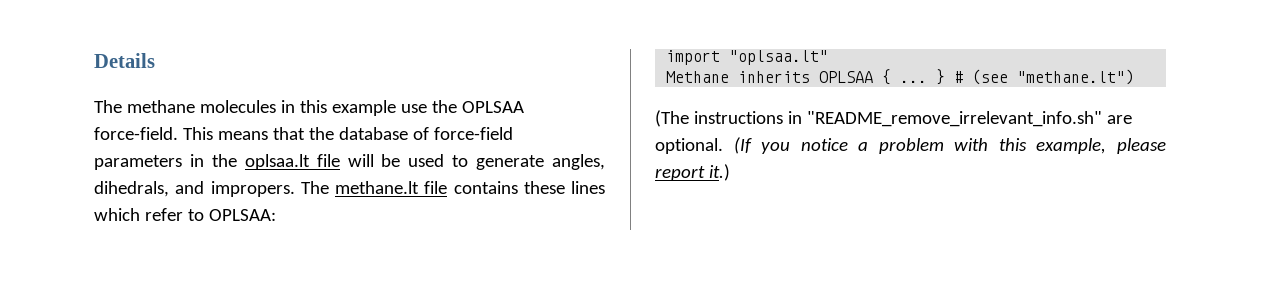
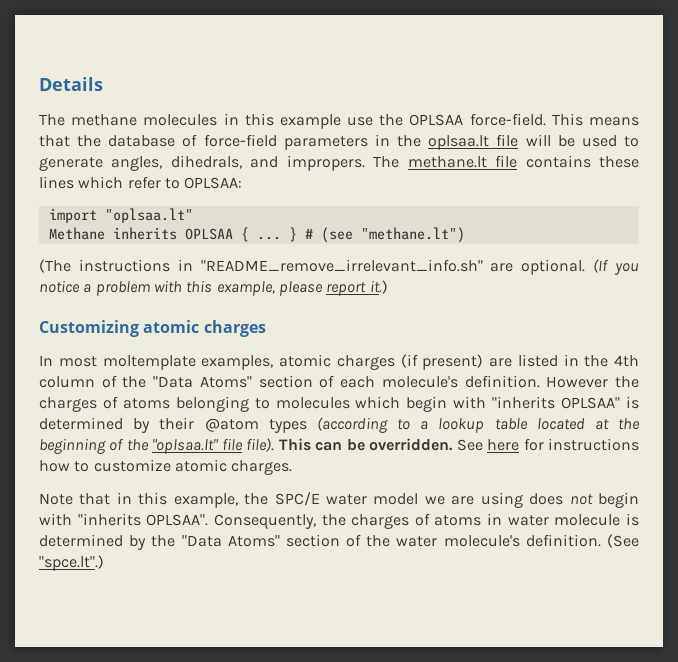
(730, 172) none -> [39,320,266,337] [39,354,639,370] [39,375,640,388] [39,396,639,412] [39,417,640,433] [39,438,639,454] [39,459,293,475] [39,492,640,508] [39,513,639,529] [39,534,639,550] [39,555,104,571] // Customizing atomic charges // In most moltemplate examples, atomic charges (if present) are listed in the 4th column of the "Data Atoms" section of each molecule's definition. However the charges of atoms belonging to molecules which begin with "inherits OPLSAA" is determined by their @atom types (according to a lookup table located at the beginning of the "oplsaa.lt" file file). This can be overridden. See here for instructions how to customize atomic charges. // Note that in this example, the SPC/E water model we are using does not begin with "inherits OPLSAA". Consequently, the charges of atoms in water molecule is determined by the "Data Atoms" section of the water molecule's definition. (See "spce.lt".)

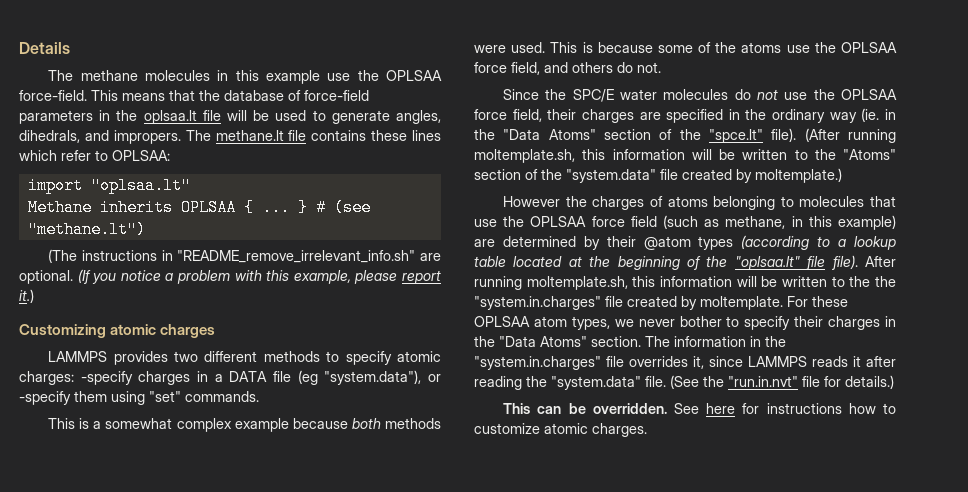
[39,354,639,370] [39,375,540,388] In most moltemplate examples, atomic charges (if present) are listed in the 4th column of the "Data Atoms" section of each molecule's definition. -> [48,351,442,365] [19,370,441,385] [19,391,259,405] [48,418,441,432] [474,42,897,53] [474,62,661,75] [503,89,897,102] [474,108,896,123] [474,128,896,143] [474,149,896,163] [474,168,842,183] LAMMPS provides two different methods to specify atomic charges: -specify charges in a DATA file (eg "system.data"), or -specify them using "set" commands. // This is a somewhat complex example because both methods were used. This is because some of the atoms use the OPLSAA force field, and others do not. // Since the SPC/E water molecules do not use the OPLSAA force field, their charges are specified in the ordinary way (ie. in the "Data Atoms" section of the "spce.lt" file). (After running moltemplate.sh, this information will be written to the "Atoms" section of the "system.data" file created by moltemplate.) //
[355,396,639,412] which begin with "inherits OPLSAA" is -> [870,196,896,207] [474,215,896,230] [474,239,495,247] that use the OPLSAA force field (such as methane, in this example) are
(275, 445) none -> [865,256,896,267] [474,276,897,290] [474,296,848,310] [474,316,896,330] [474,336,786,347] [474,356,896,370] [474,375,894,390] After running moltemplate.sh, this information will be written to the the "system.in.charges" file created by moltemplate. For these OPLSAA atom types, we never bother to specify their charges in the "Data Atoms" section. The information in the "system.in.charges" file overrides it, since LAMMPS reads it after reading the "system.data" file. (See the "run.in.nvt" file for details.) //
[39,492,640,508] [39,513,639,529] [39,534,639,550] [39,555,104,571] // Note that in this example, the SPC/E water model we are using does not begin with "inherits OPLSAA". Consequently, the charges of atoms in water molecule is determined by the "Data Atoms" section of the water molecule's definition. (See "spce.lt".) -> (647, 430) none

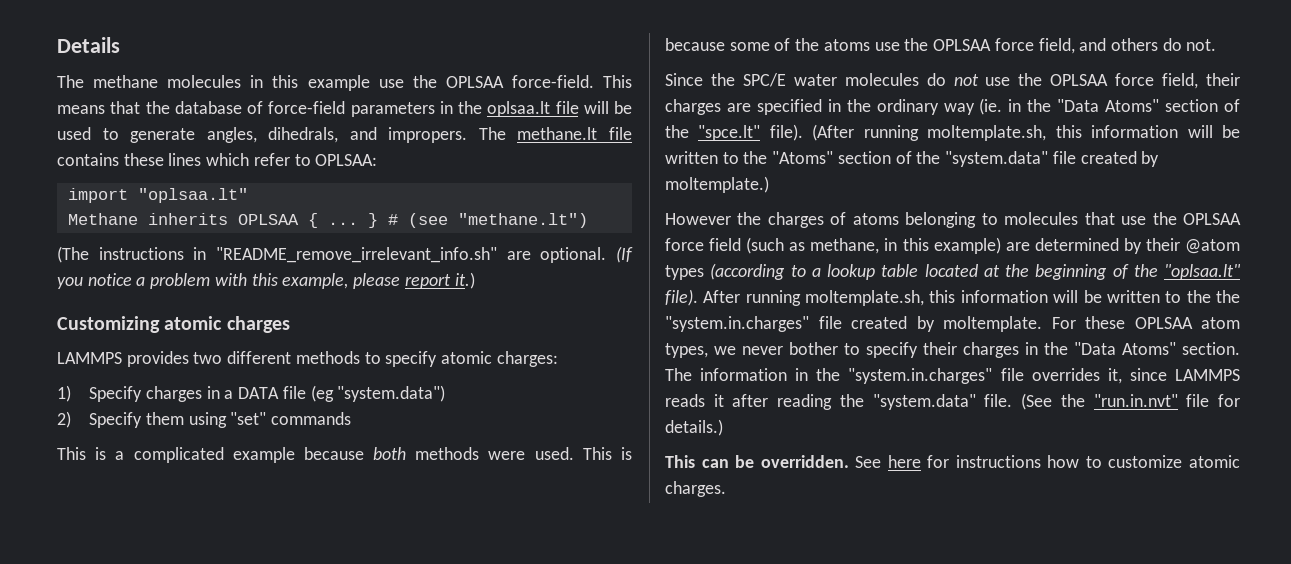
[80,371,133,385] -specify -> [57,385,143,402] // 1) Specify
[324,370,441,385] [19,391,71,405] "system.data"), or -specify -> [337,385,446,402] [57,411,143,428] "system.data") // 2) Specify
[185,391,259,402] commands. -> [271,412,352,425] commands
[105,418,232,432] somewhat complex -> [133,447,224,463] complicated
[806,256,826,270] file -> (1241, 272) none

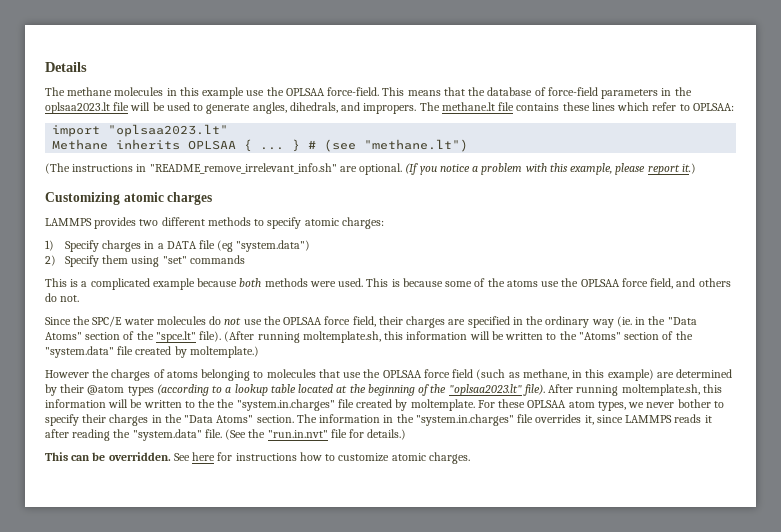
[487,101,551,117] oplsaa.lt -> [45,102,110,114] oplsaa2023.lt
[137,188,248,203] "oplsaa.lt" -> [108,124,229,137] "oplsaa2023.lt"
[1164,264,1241,280] "oplsaa.lt" -> [448,384,522,396] "oplsaa2023.lt"

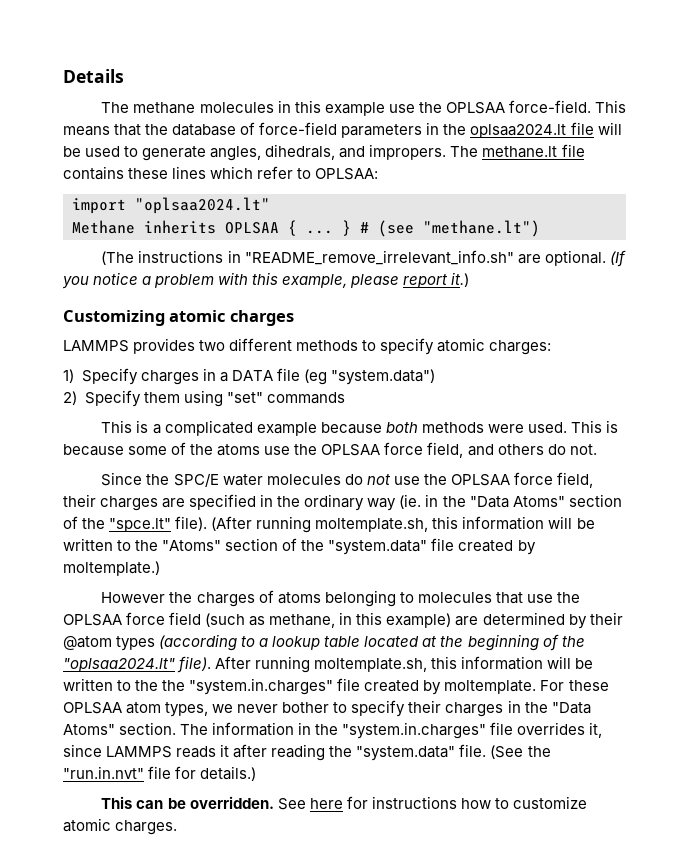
[45,102,110,114] oplsaa2023.lt -> [470,124,567,138] oplsaa2024.lt
[108,124,229,137] "oplsaa2023.lt" -> [135,197,270,214] "oplsaa2024.lt"
[448,384,522,396] "oplsaa2023.lt" -> [63,658,175,672] "oplsaa2024.lt"

